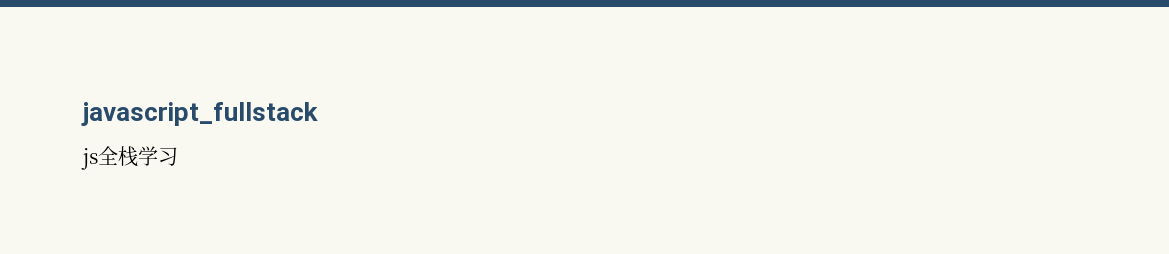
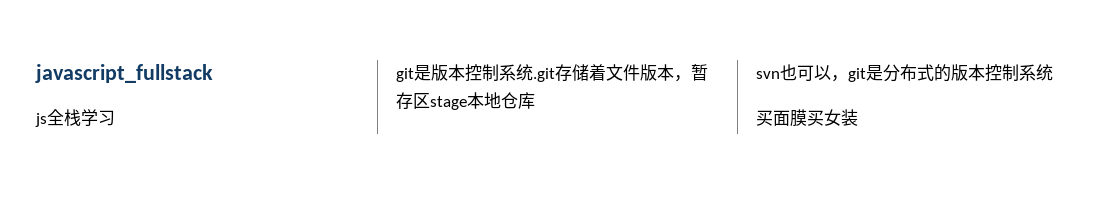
(178, 156) none -> [396,64,708,82] [396,92,535,110] [756,64,1053,82] [756,109,858,127] // git是版本控制系统.git存储着文件版本，暂存区stage本地仓库 // svn也可以，git是分布式的版本控制系统 // 买面膜买女装

